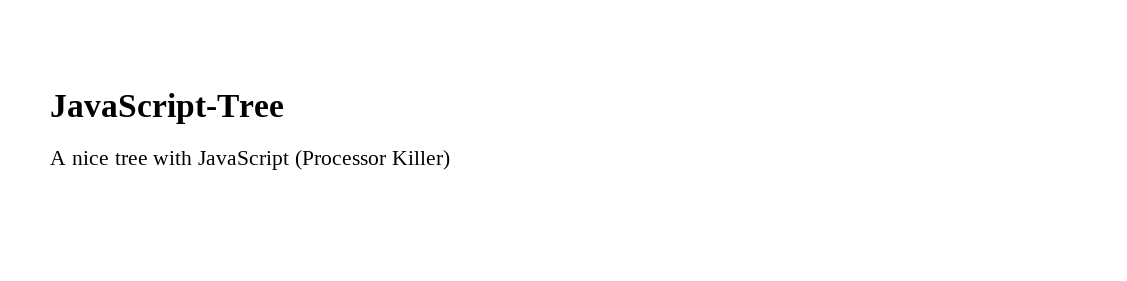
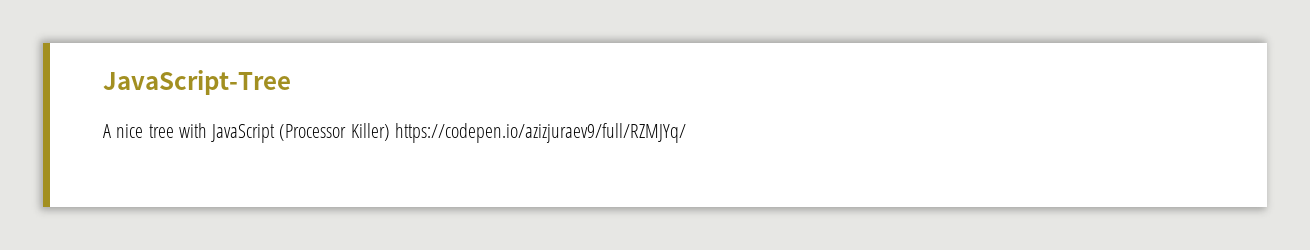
(450, 160) none -> [394,123,686,143] https://codepen.io/azizjuraev9/full/RZMJYq/

